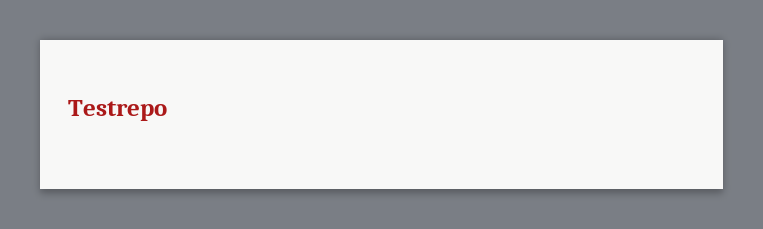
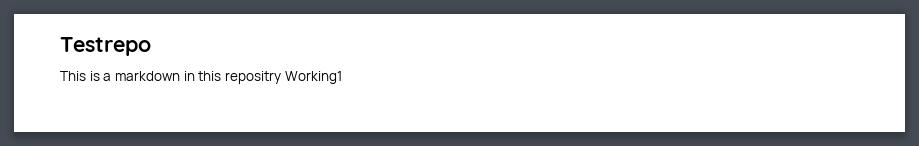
(167, 110) none -> [60,71,342,84] // This is a markdown in this repositry Working1

